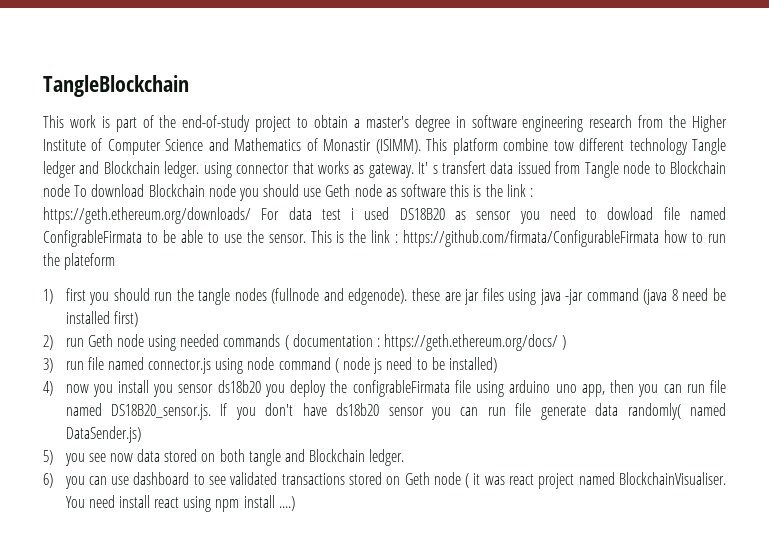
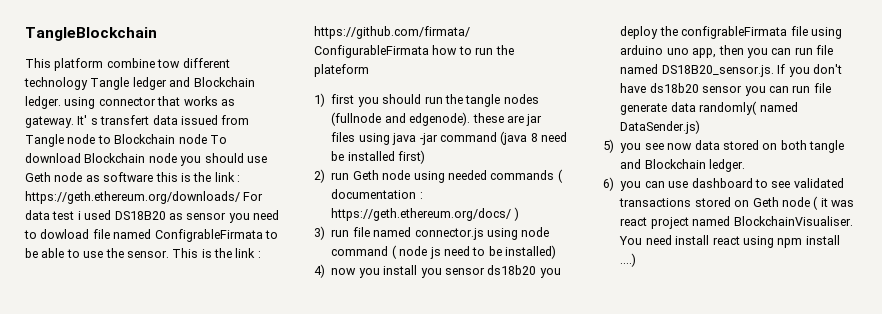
[69,115,728,132] [43,138,448,155] work is part of the end-of-study project to obtain a master's degree in software engineering research from the Higher Institute of Computer Science and Mathematics of Monastir (ISIMM). This -> (51, 63) none

